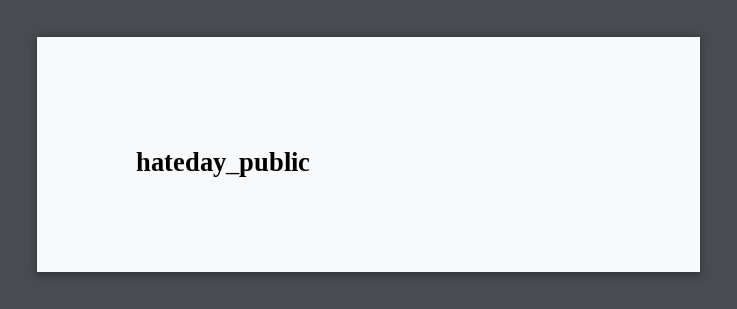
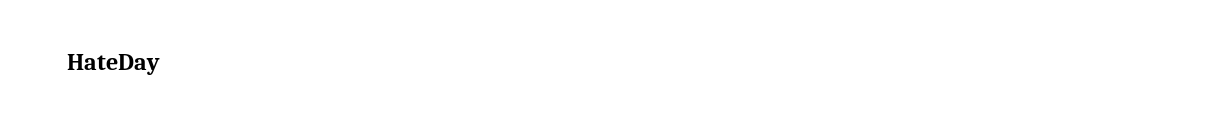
[136,152,310,177] hateday_public -> [67,54,160,75] HateDay

